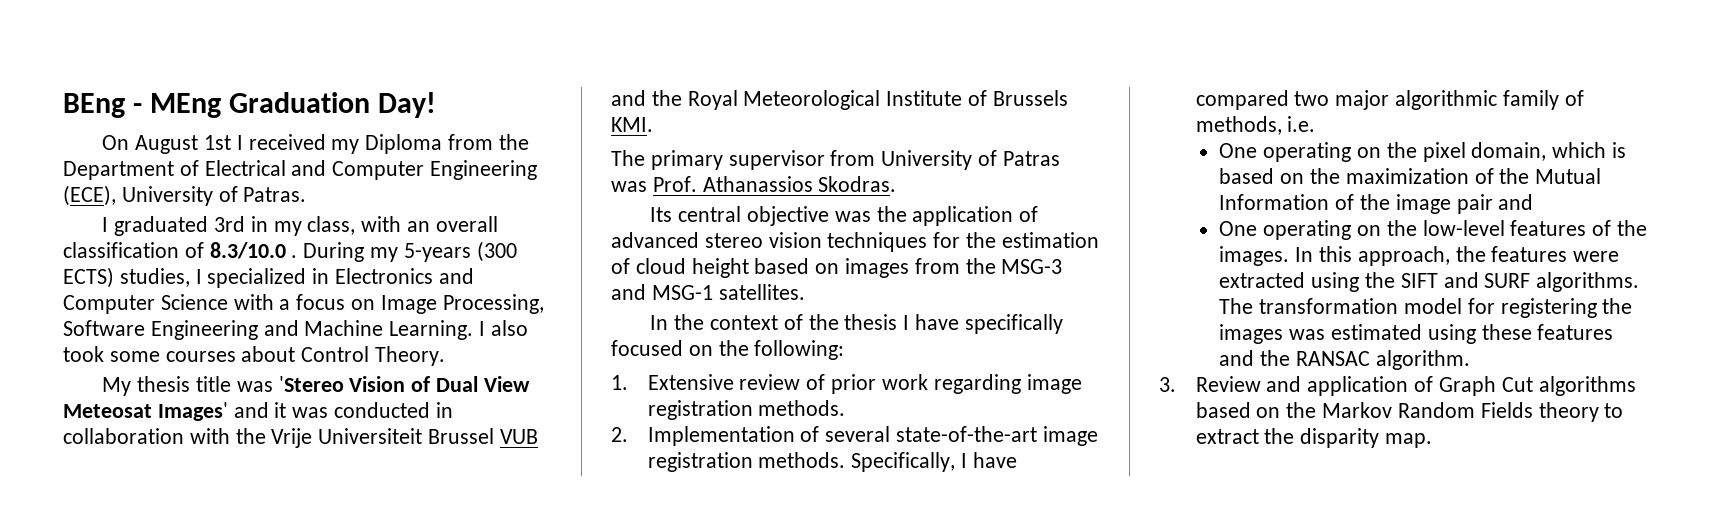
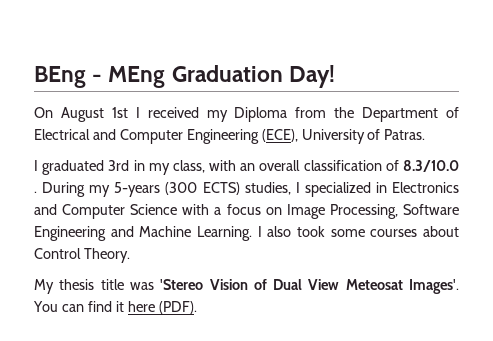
[157,402,453,421] [63,428,538,448] [611,90,1068,110] [611,117,653,132] [611,150,1060,170] [611,176,897,192] [650,206,1039,226] [611,232,1099,252] [611,258,1063,278] [611,284,805,300] [650,314,1063,334] [611,340,845,360] [611,374,1082,394] [647,400,846,420] [611,426,1098,446] [647,452,1017,472] [1195,90,1584,110] [1195,116,1316,135] [1219,142,1626,162] [1219,168,1602,184] [1219,194,1534,214] [1219,220,1647,240] [1219,246,1620,266] [1219,272,1640,292] [1219,298,1633,318] [1219,324,1614,344] [1219,350,1470,370] [1159,376,1636,396] [1195,402,1624,422] [1195,428,1433,448] Images' and it was conducted in collaboration with the Vrije Universiteit Brussel VUB and the Royal Meteorological Institute of Brussels KMI. // The primary supervisor from University of Patras was Prof. Athanassios Skodras. // Its central objective was the application of advanced stereo vision techniques for the estimation of cloud height based on images from the MSG-3 and MSG-1 satellites. // In the context of the thesis I have specifically focused on the following: // 1. Extensive review of prior work regarding image registration methods. // 2. Implementation of several state-of-the-art image registration methods. Specifically, I have compared two major algorithmic family of methods, i.e. // One operating on the pixel domain, which is based on the maximization of the Mutual Information of the image pair and // One operating on the low-level features of the images. In this approach, the features were extracted using the SIFT and SURF algorithms. The transformation model for registering the images was estimated using these features and the RANSAC algorithm. // 3. Review and application of Graph Cut algorithms based on the Markov Random Fields theory to extract the disparity map. -> [409,279,460,294] [33,301,197,314] Images'. You can find it here (PDF).

